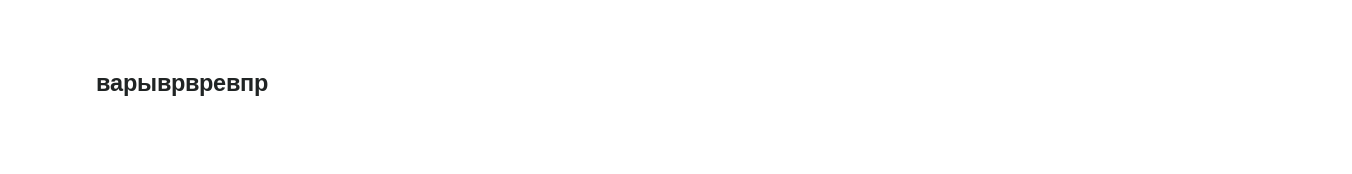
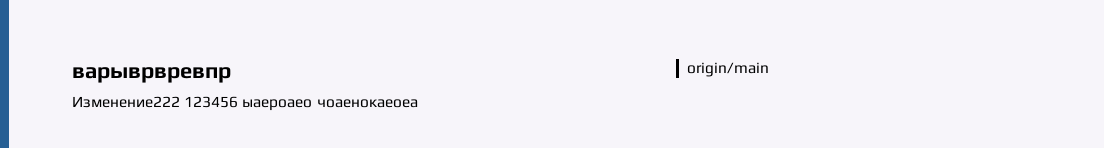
(268, 87) none -> [72,96,418,111] [687,62,770,77] // Изменение222 123456 ыаероаео чоаенокаеоеа // origin/main

